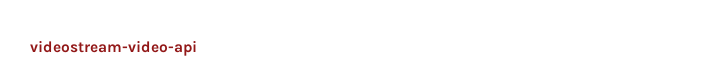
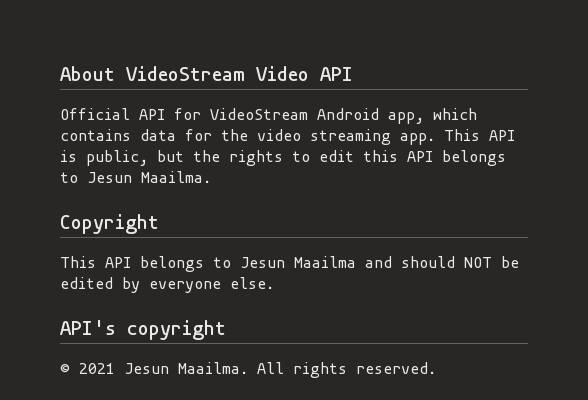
[30,40,197,56] videostream-video-api -> [60,66,353,81] [60,108,477,124] [60,129,515,145] [60,150,506,166] [60,171,211,183] [60,214,159,234] [60,256,519,272] [60,277,274,293] [60,320,226,340] [60,362,436,378] About VideoStream Video API // Official API for VideoStream Android app, which contains data for the video streaming app. This API is public, but the rights to edit this API belongs to Jesun Maailma. // Copyright // This API belongs to Jesun Maailma and should NOT be edited by everyone else. // API's copyright // © 2021 Jesun Maailma. All rights reserved.

